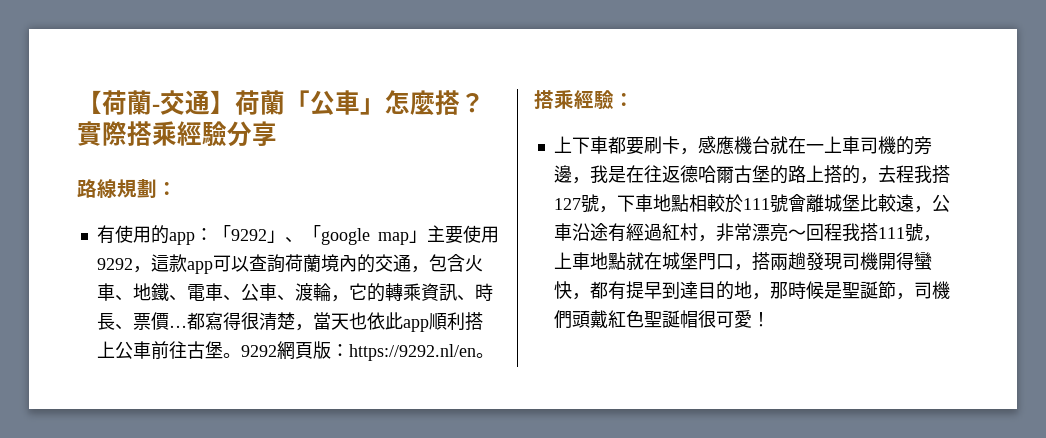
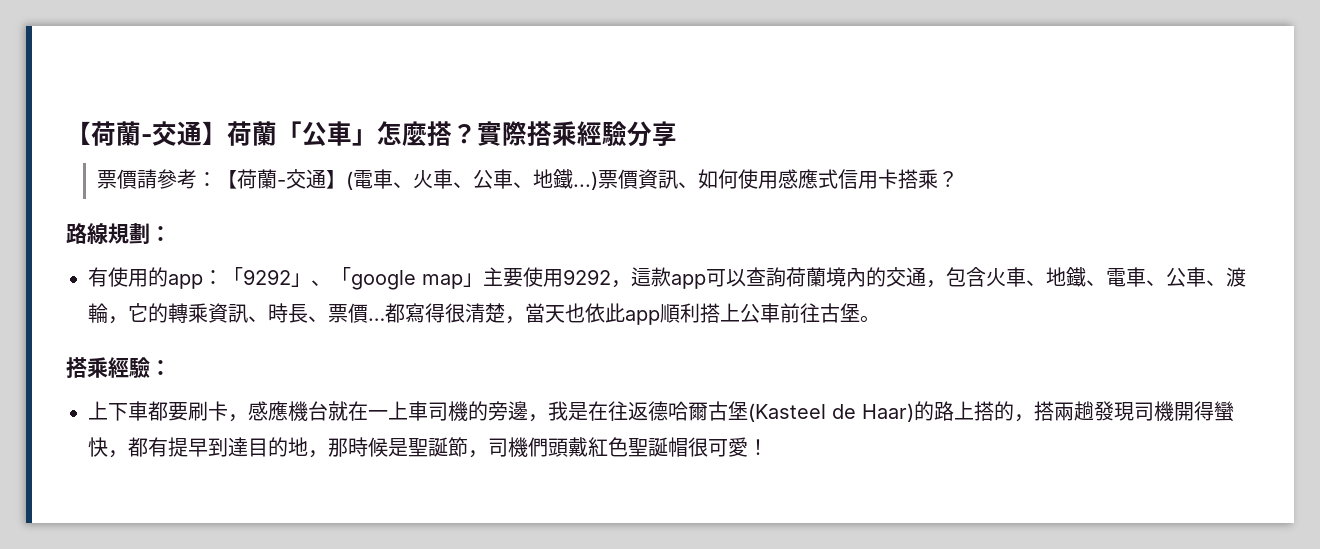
(277, 133) none -> [97,169,959,190] // 票價請參考：【荷蘭-交通】(電車、火車、公車、地鐵...)票價資訊、如何使用感應式信用卡搭乘？
[240,341,494,361] 9292網頁版：https://9292.nl/en。 -> (880, 319) none
[769,165,950,184] [553,194,950,213] [553,223,941,242] [553,252,734,270] 的路上搭的，去程我搭127號，下車地點相較於111號會離城堡比較遠，公車沿途有經過紅村，非常漂亮～回程我搭111號，上車地點就在城堡門口 -> [748,401,1014,422] (Kasteel de Haar)的路上搭的

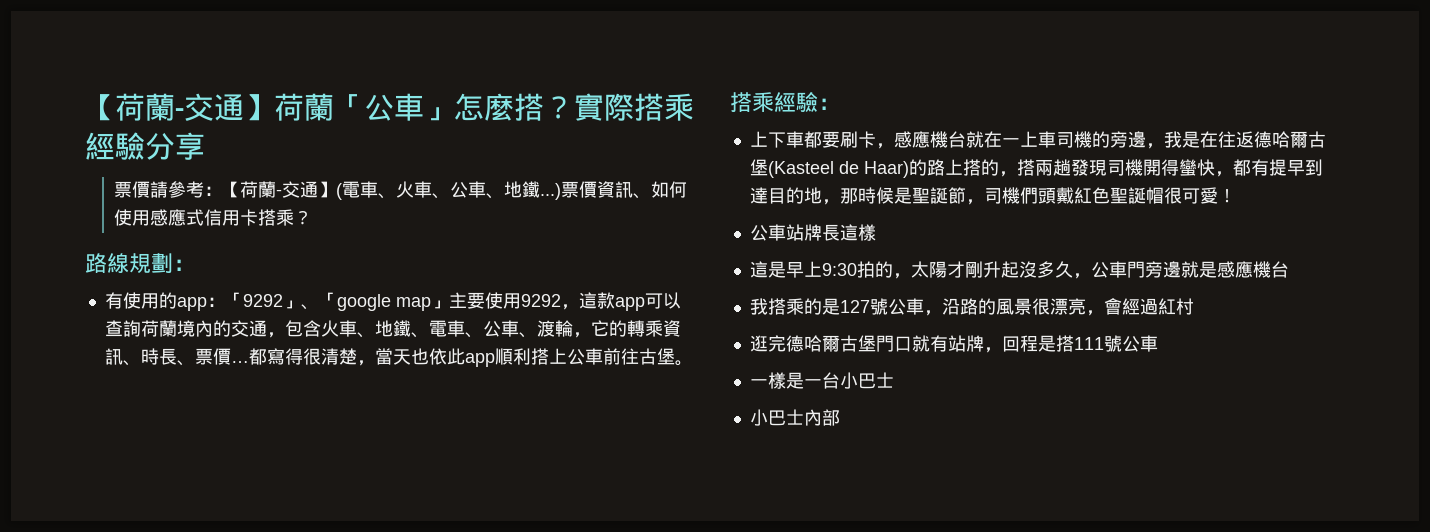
(768, 447) none -> [749,224,876,241] [749,261,1289,279] [749,298,1194,316] [749,335,1158,353] [749,372,894,389] [749,409,840,426] // 公車站牌長這樣 // 這是早上9:30拍的，太陽才剛升起沒多久，公車門旁邊就是感應機台 // 我搭乘的是127號公車，沿路的風景很漂亮，會經過紅村 // 逛完德哈爾古堡門口就有站牌，回程是搭111號公車 // 一樣是一台小巴士 // 小巴士內部

